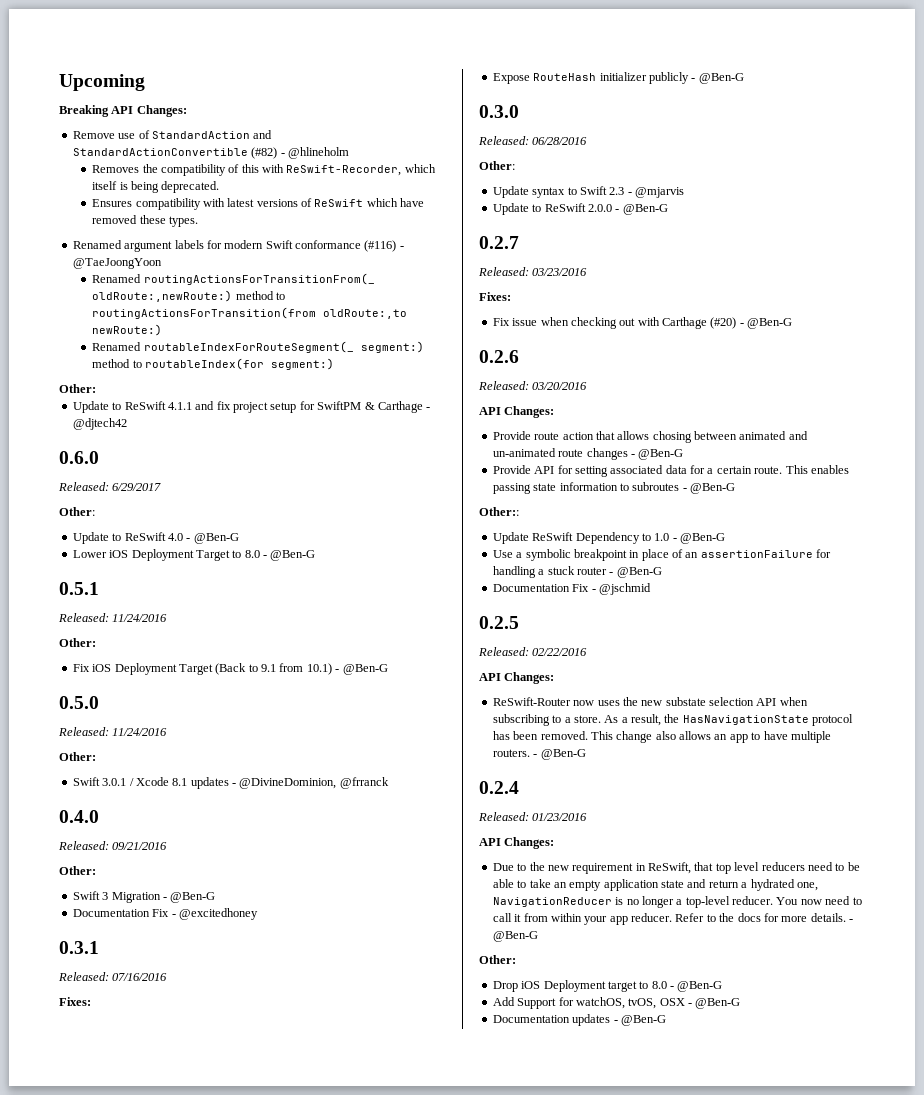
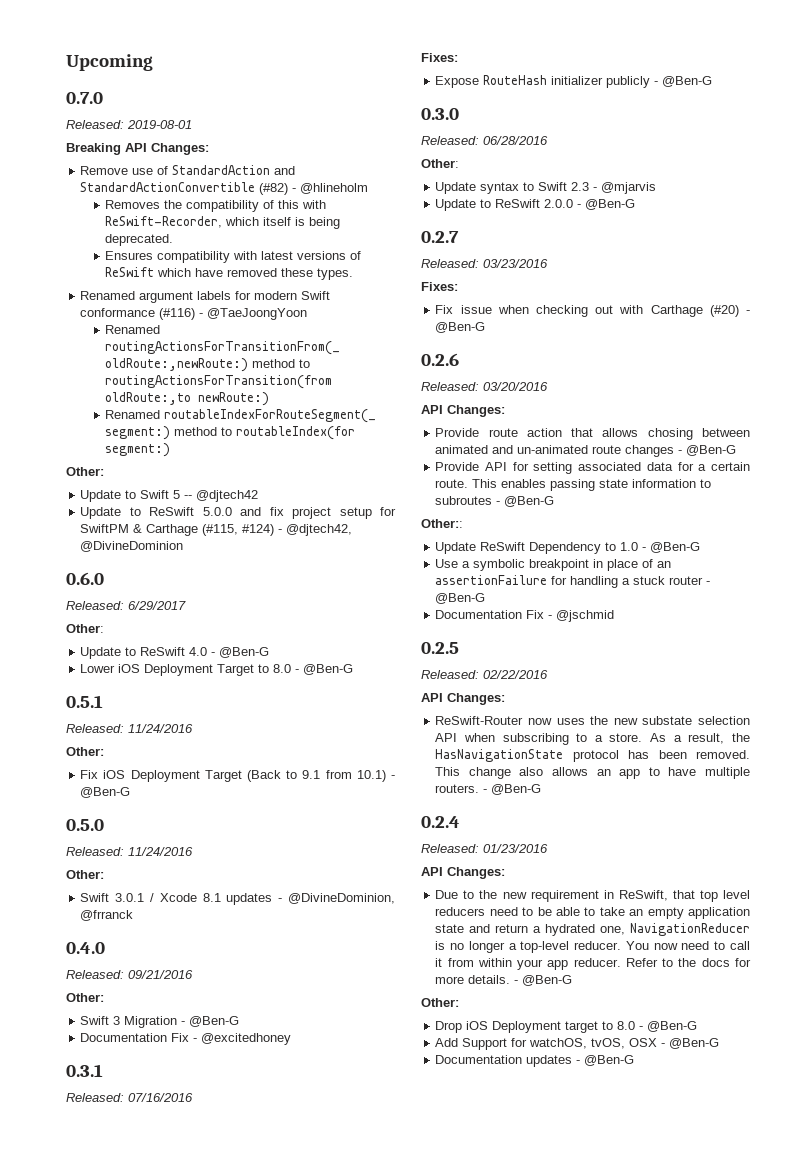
(145, 82) none -> [66,92,103,104] [66,120,192,129] // 0.7.0 // Released: 2019-08-01
[72,401,192,413] // Update to ReSwift 4.1.1 -> [80,490,259,502] [80,507,232,519] // Update to Swift 5 -- @djtech42 // Update to ReSwift 5.0.0
[426,407,431,410] [72,418,127,430] - @djtech42 -> [202,524,353,536] [80,541,184,552] (#115, #124) - @djtech42, @DivineDominion

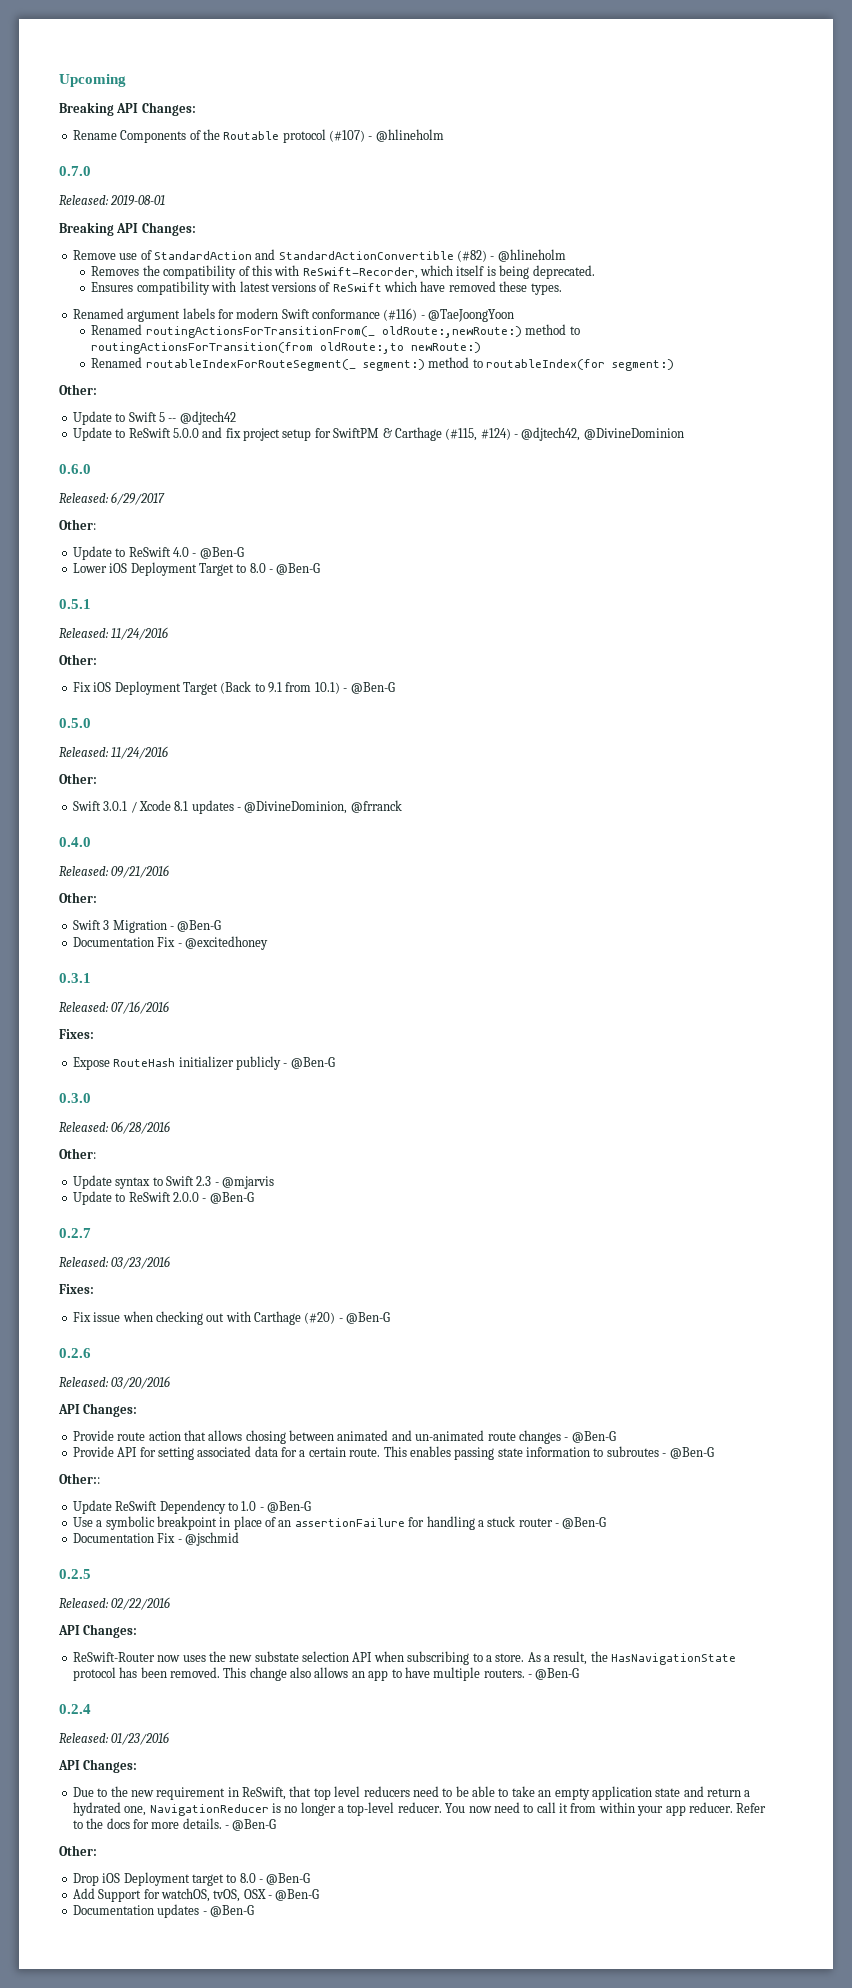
(153, 62) none -> [59,102,196,116] [72,129,444,143] // Breaking API Changes: // Rename Components of the Routable protocol (#107) - @hlineholm

